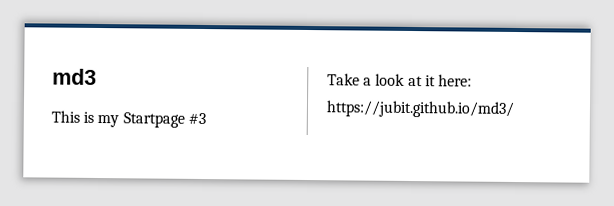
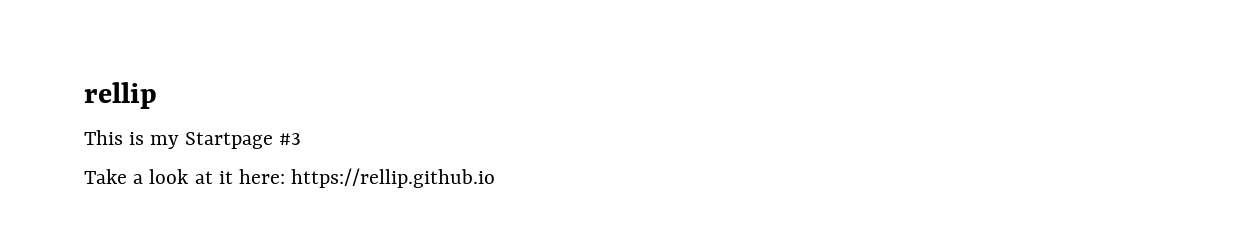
[52,68,97,85] md3 -> [84,82,157,109] rellip
[326,100,515,118] https://jubit.github.io/md3/ -> [291,168,496,188] https://rellip.github.io

